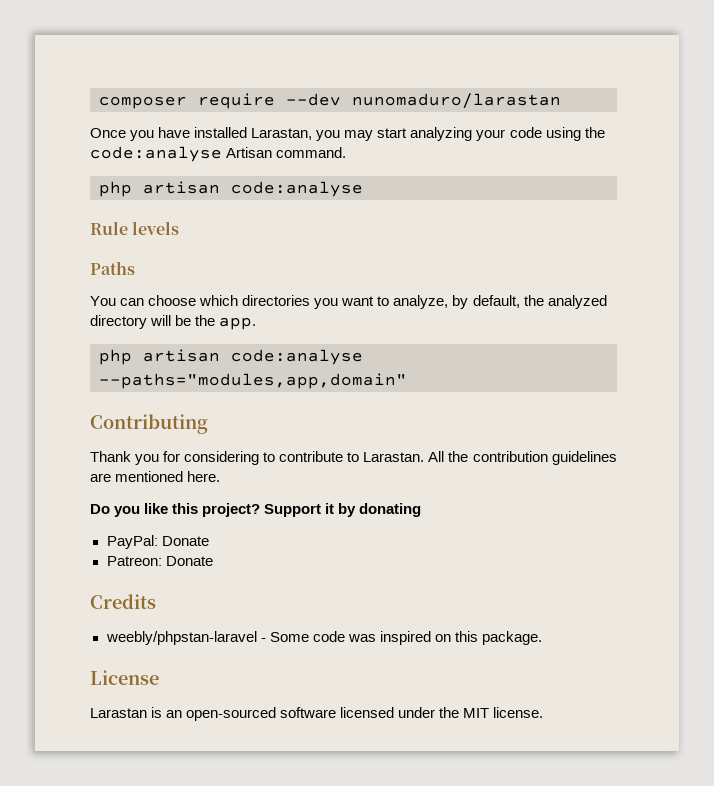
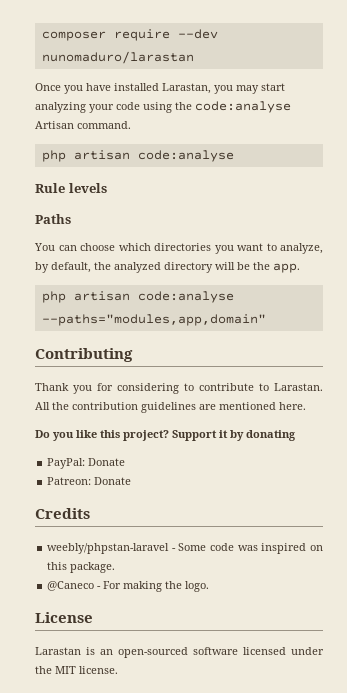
(542, 638) none -> [47,581,210,592] // @Caneco - For making the logo.

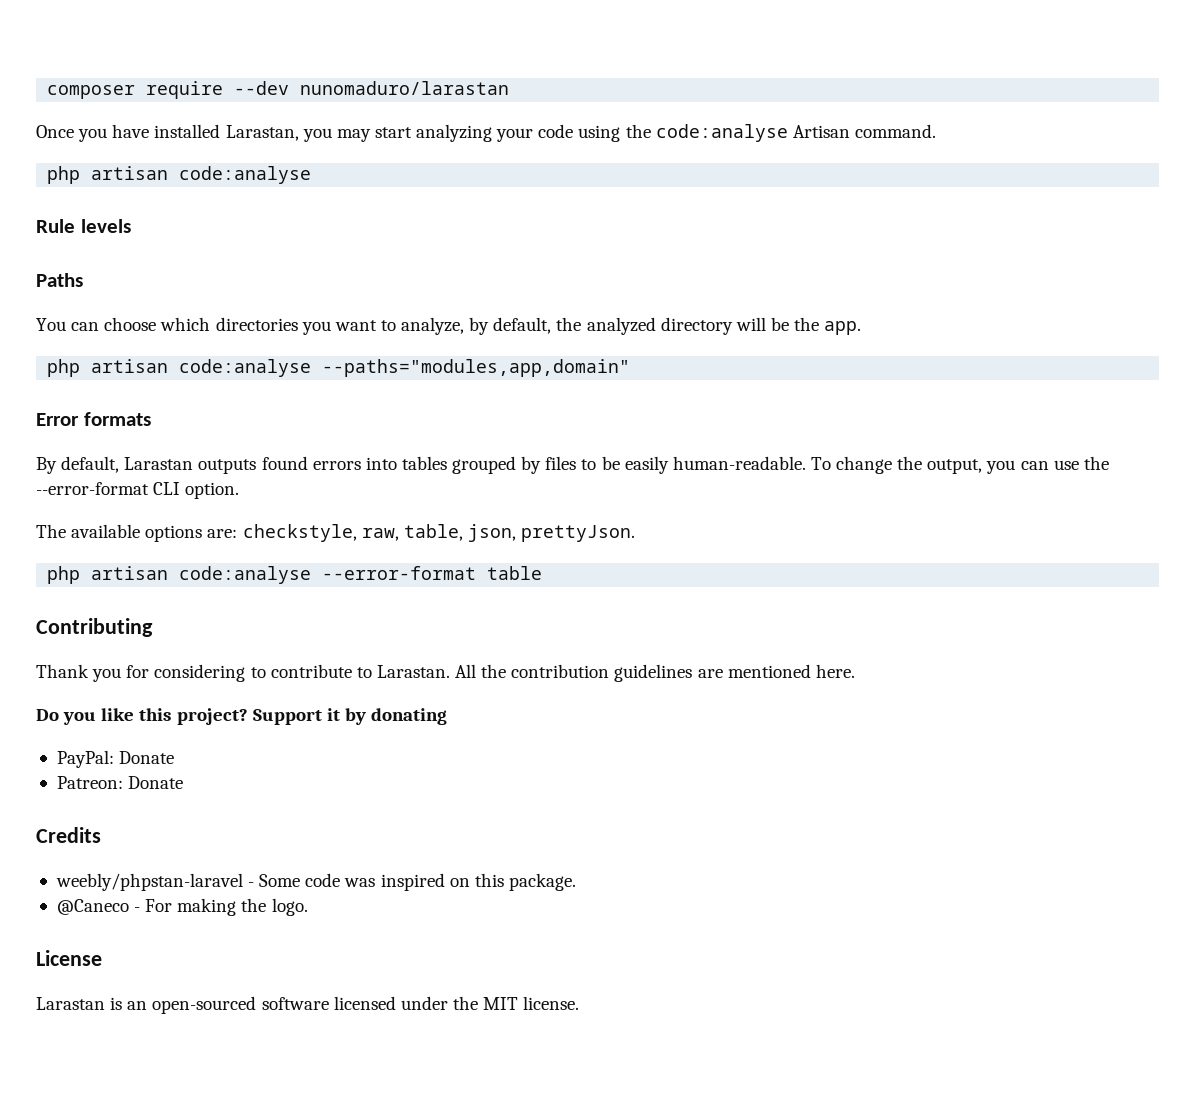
(266, 320) none -> [36,412,151,426] [36,456,1109,474] [36,482,240,499] [36,524,636,542] [47,566,543,584] // Error formats // By default, Larastan outputs found errors into tables grouped by files to be easily human-readable. To change the output, you can use the --error-format CLI option. // The available options are: checkstyle, raw, table, json, prettyJson. // php artisan code:analyse --error-format table

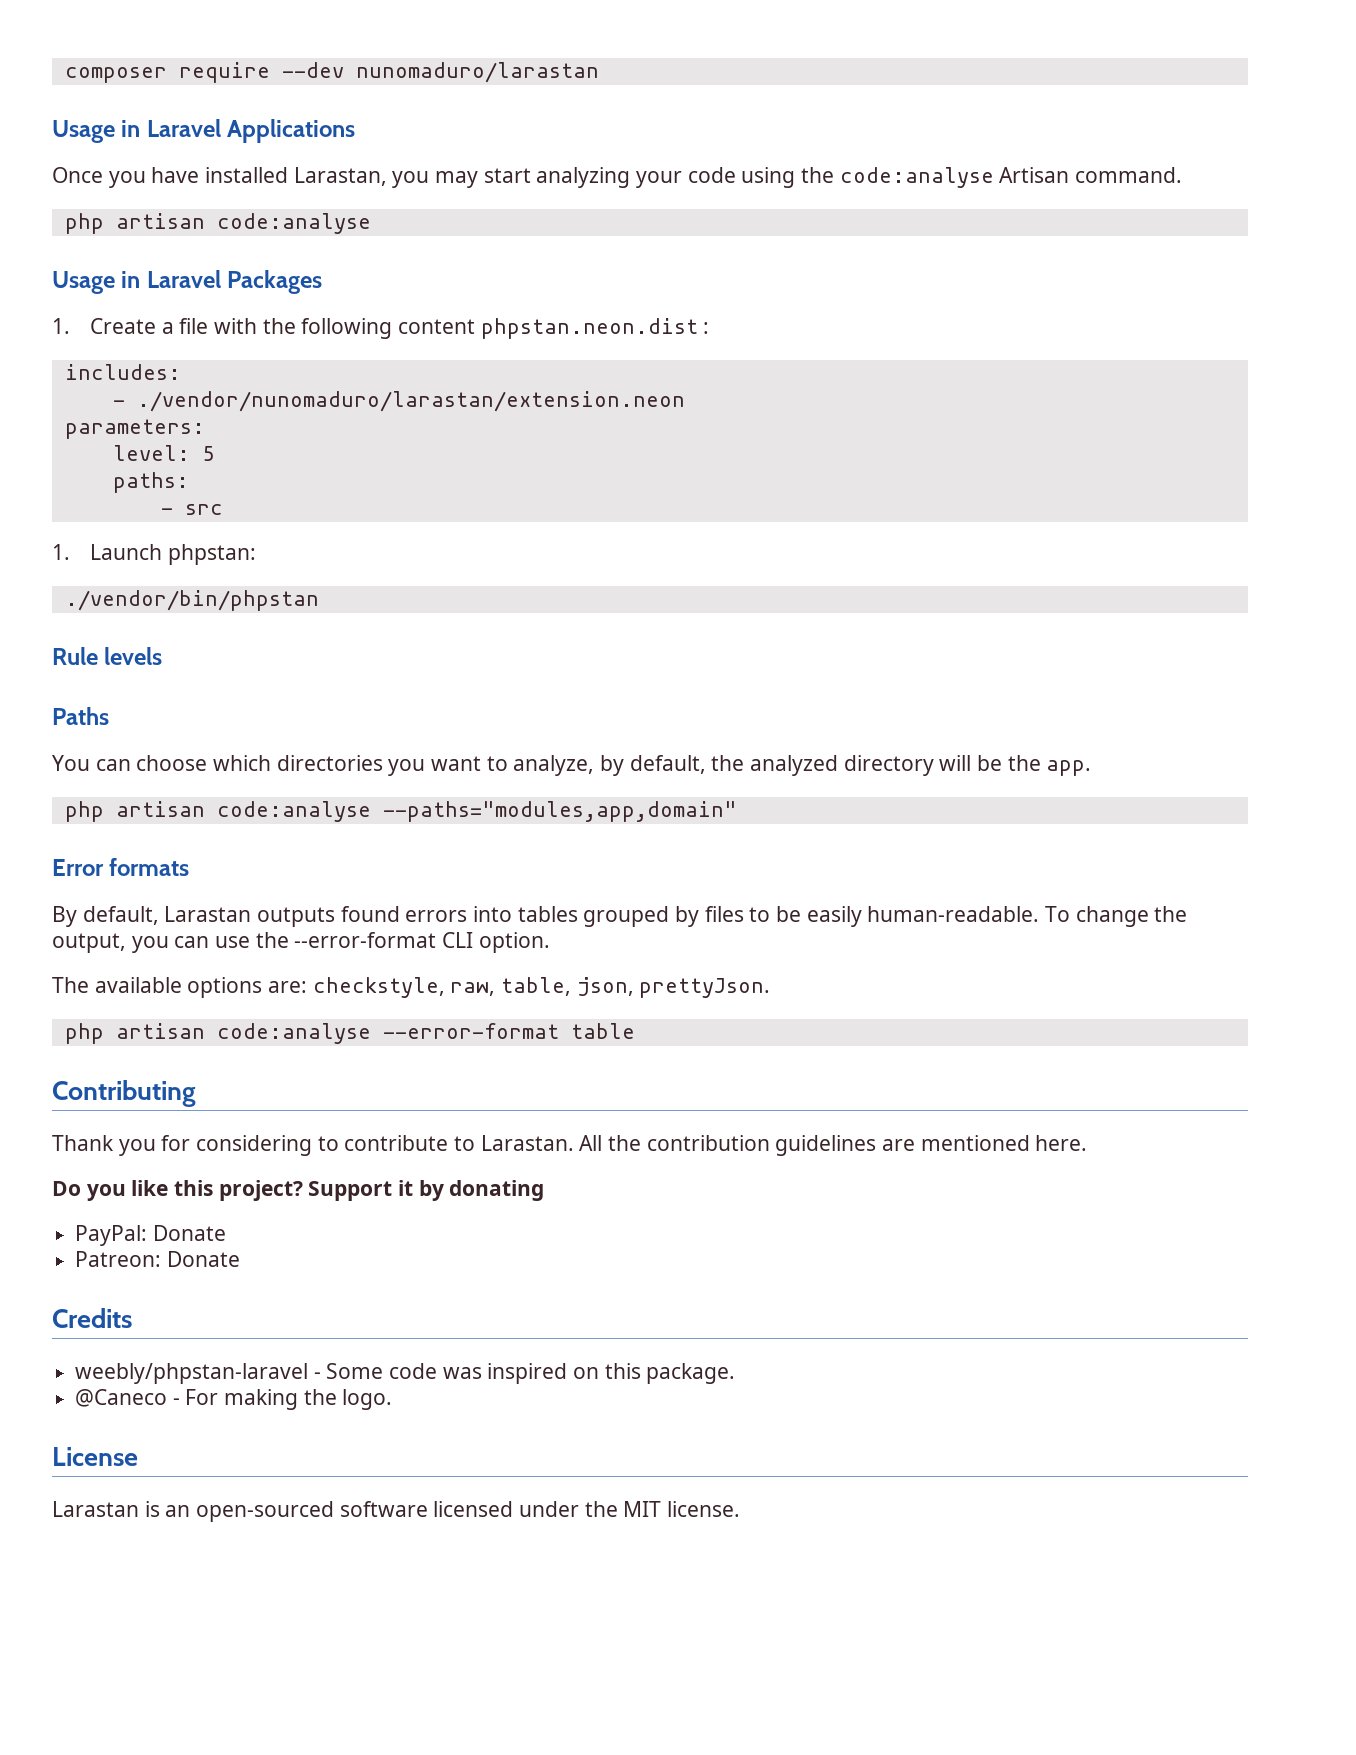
(510, 88) none -> [52,119,356,143] // Usage in Laravel Applications
(312, 175) none -> [52,270,323,294] [52,318,710,339] [64,364,181,380] [112,391,685,412] [64,419,205,439] [112,445,214,461] [112,472,189,493] [160,504,223,515] [52,544,256,565] [64,590,319,611] // Usage in Laravel Packages // 1. Create a file with the following content phpstan.neon.dist : // includes: // - ./vendor/nunomaduro/larastan/extension.neon // parameters: // level: 5 // paths: // - src // 1. Launch phpstan: // ./vendor/bin/phpstan

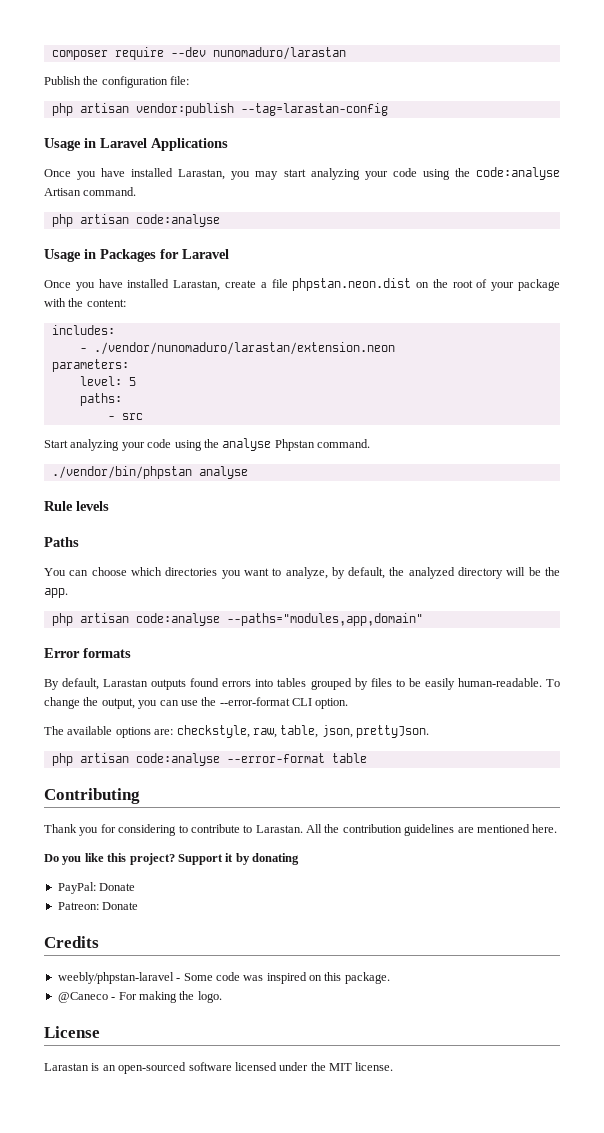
(599, 72) none -> [44,76,190,88] [51,103,388,116] // Publish the configuration file: // php artisan vendor:publish --tag=larastan-config
[146,270,323,294] [52,318,710,339] Laravel Packages // 1. Create a file with the following content phpstan.neon.dist : -> [100,249,229,262] [44,278,560,291] [44,298,126,307] Packages for Laravel // Once you have installed Larastan, create a file phpstan.neon.dist on the root of your package with the content:
[52,544,256,565] 1. Launch phpstan: -> [44,438,370,451] Start analyzing your code using the analyse Phpstan command.
(319, 600) none -> [198,466,248,479] analyse

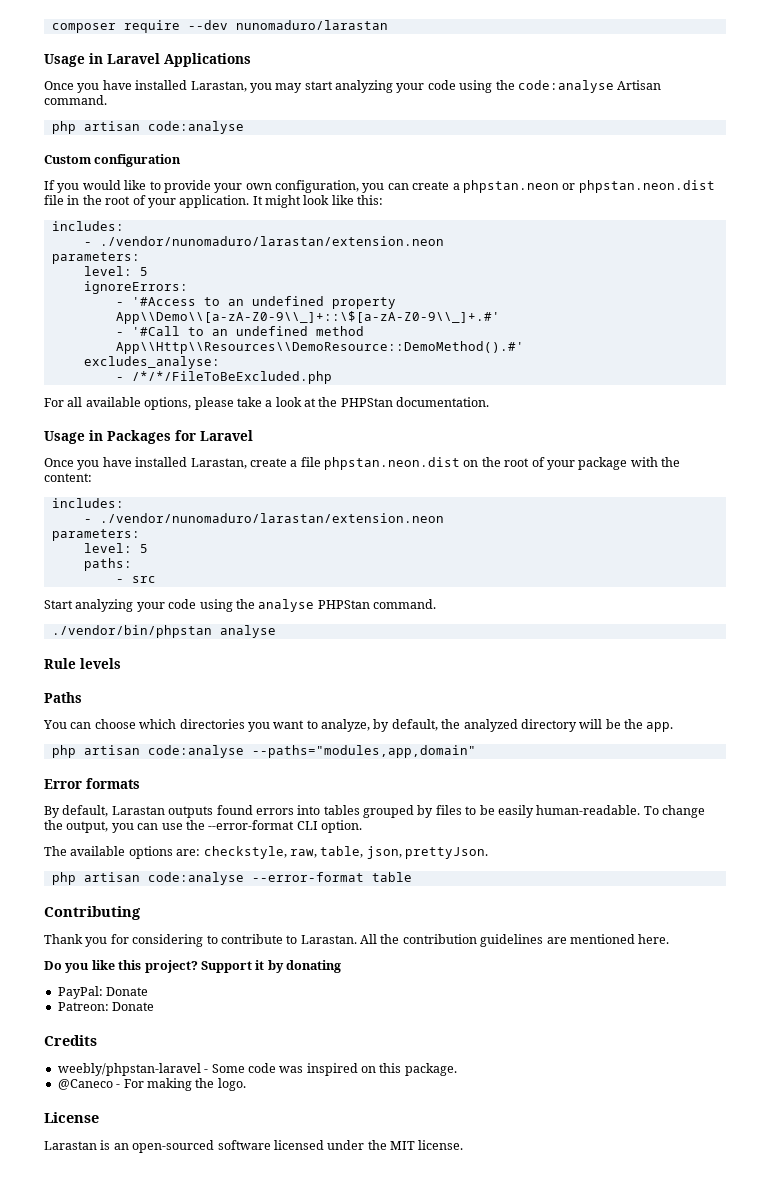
[44,76,190,88] [51,103,388,116] // Publish the configuration file: // php artisan vendor:publish --tag=larastan-config -> (388, 25) none
(220, 220) none -> [44,154,182,167] [44,180,715,193] [44,195,384,208] [51,221,124,231] [83,236,444,246] [51,252,140,264] [83,266,148,276] [83,281,188,294] [115,296,396,309] [115,311,500,324] [115,326,364,336] [115,341,524,354] [83,356,220,369] [115,371,332,384] [44,397,490,410] // Custom configuration // If you would like to provide your own configuration, you can create a phpstan.neon or phpstan.neon.dist file in the root of your application. It might look like this: // includes: // - ./vendor/nunomaduro/larastan/extension.neon // parameters: // level: 5 // ignoreErrors: // - '#Access to an undefined property App\\Demo\\[a-zA-Z0-9\\_]+::\$[a-zA-Z0-9\\_]+.#' // - '#Call to an undefined method App\\Http\\Resources\\DemoResource::DemoMethod().#' // excludes_analyse: // - /*/*/FileToBeExcluded.php // For all available options, please take a look at the PHPStan documentation.
[274,439,315,451] Phpstan -> [317,600,370,609] PHPStan

